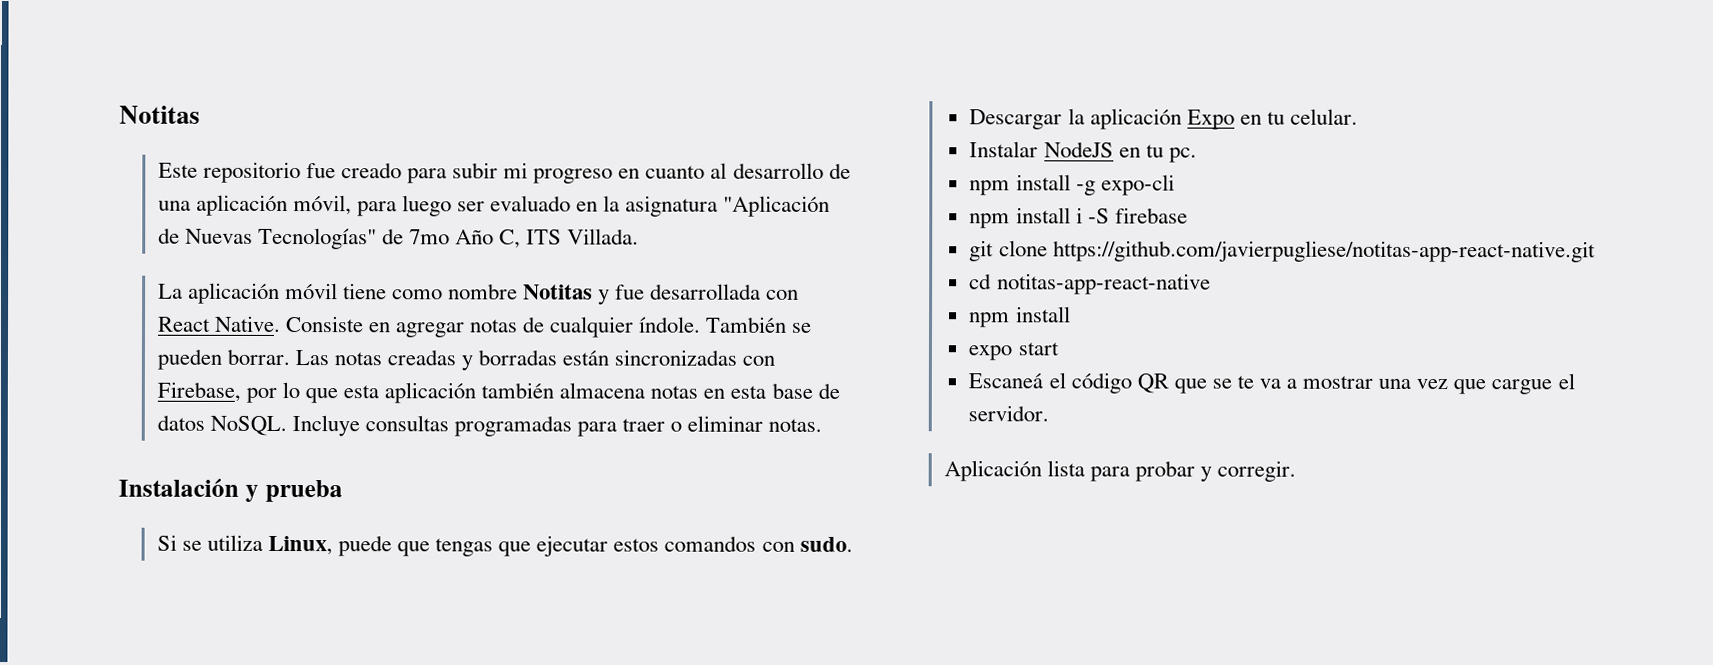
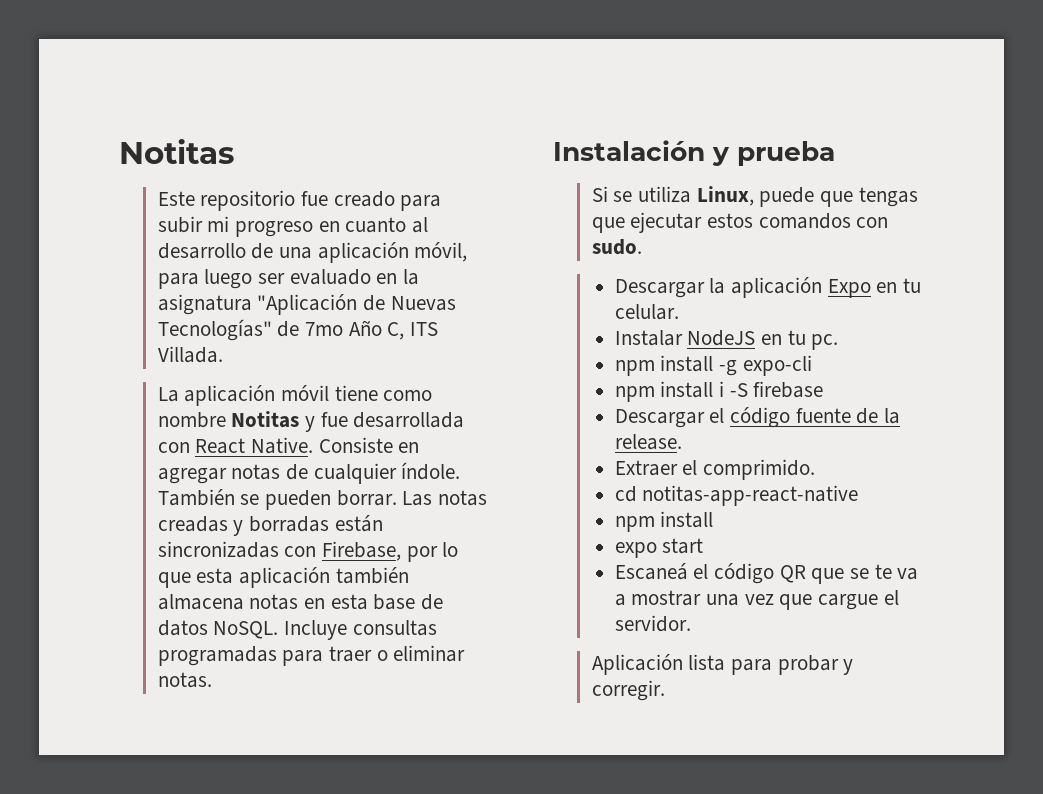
[969,240,1596,263] git clone https://github.com/javierpugliese/notitas-app-react-native.git -> [614,407,901,428] [614,434,682,450] [614,459,816,480] Descargar el código fuente de la release. // Extraer el comprimido.

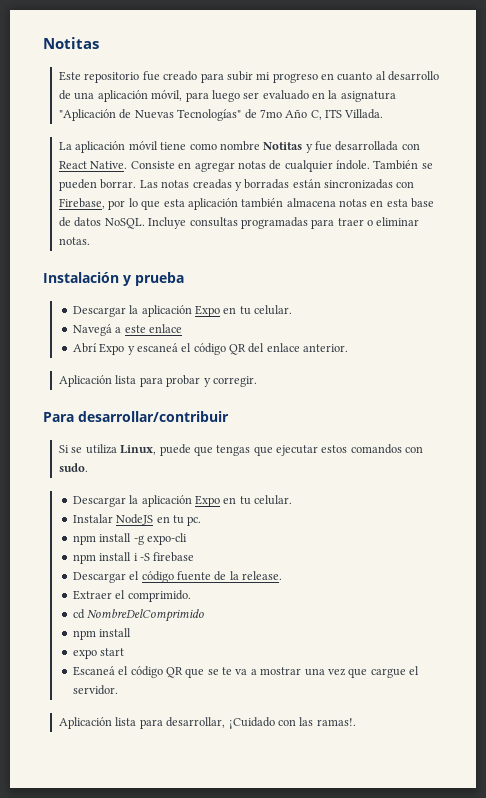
(835, 153) none -> [72,305,293,317] [72,324,182,336] [72,343,349,355] [59,375,257,387] [43,411,229,422] // Descargar la aplicación Expo en tu celular. // Navegá a este enlace // Abrí Expo y escaneá el código QR del enlace anterior. // Aplicación lista para probar y corregir. // Para desarrollar/contribuir
[642,485,859,506] notitas-app-react-native -> [87,609,205,622] NombreDelComprimido
[777,655,854,675] [591,680,665,701] probar y corregir. -> [166,717,356,729] desarrollar, ¡Cuidado con las ramas!.

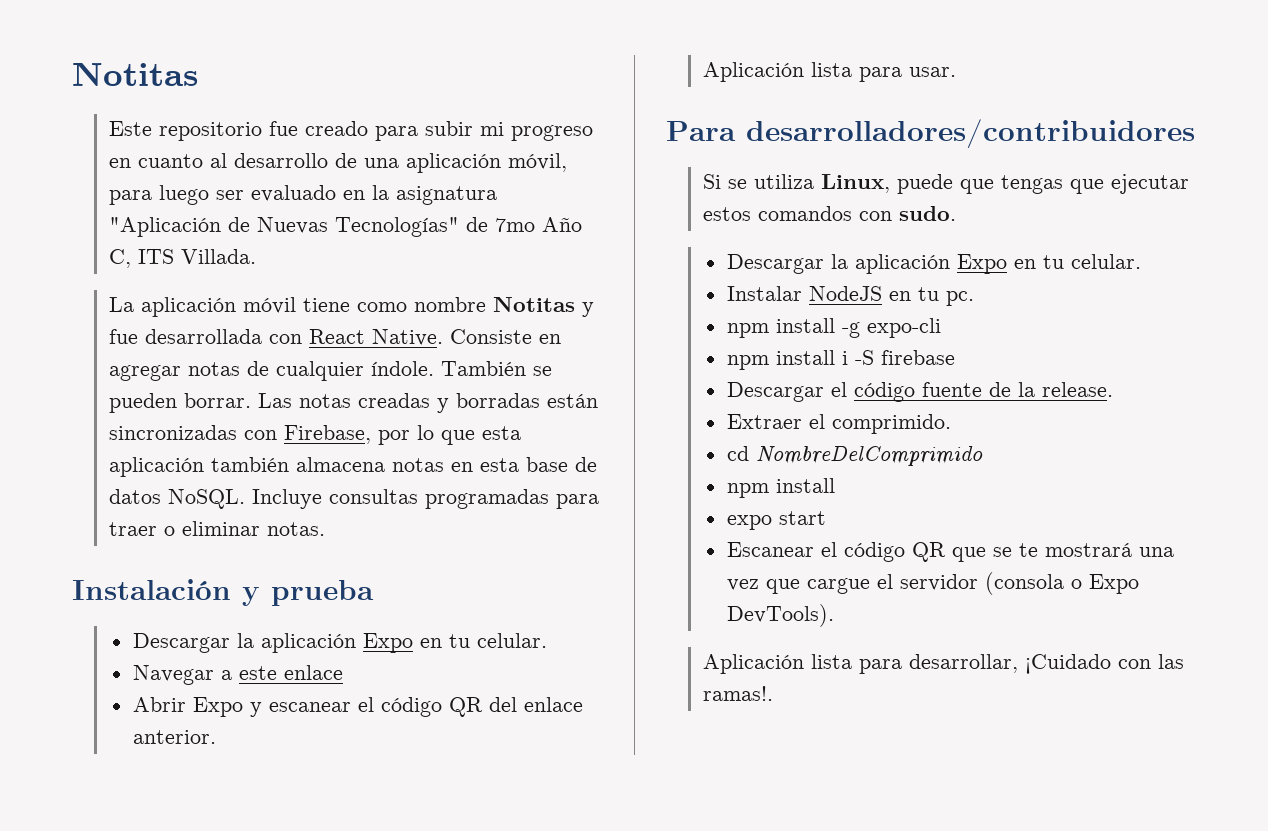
[72,324,112,336] Navegá -> [132,665,214,685] Navegar
[72,343,97,353] Abrí -> [132,697,186,712] Abrir
[136,343,178,352] escaneá -> [268,702,351,712] escanear
[166,375,257,387] probar y corregir. -> [908,67,956,77] usar.
[78,411,229,422] desarrollar/contribuir -> [746,119,1195,149] desarrolladores/contribuidores
[72,666,115,676] Escaneá -> [726,542,814,557] Escanear
[235,667,302,675] va a mostrar -> [1044,543,1132,557] mostrará
[72,685,118,695] servidor. -> [899,572,1139,595] [726,604,834,627] servidor (consola o Expo DevTools).

